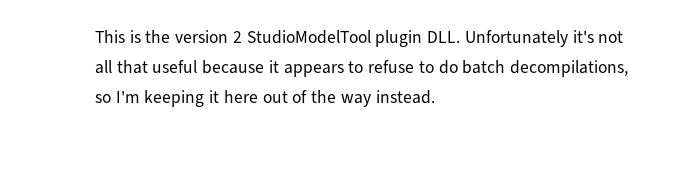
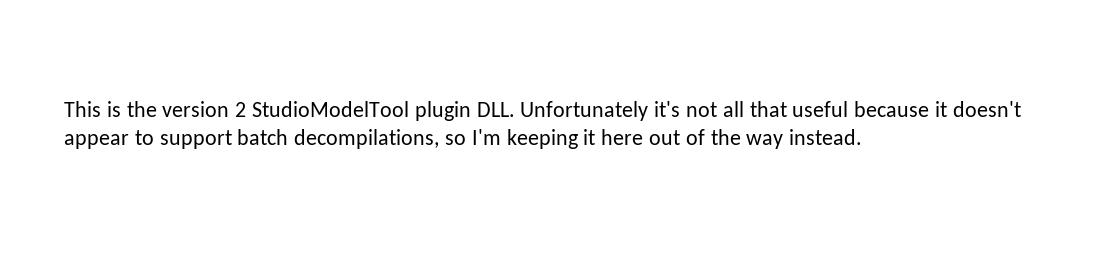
[283,60,458,77] appears to refuse to do -> [952,101,1021,117] [64,130,232,149] doesn't appear to support

